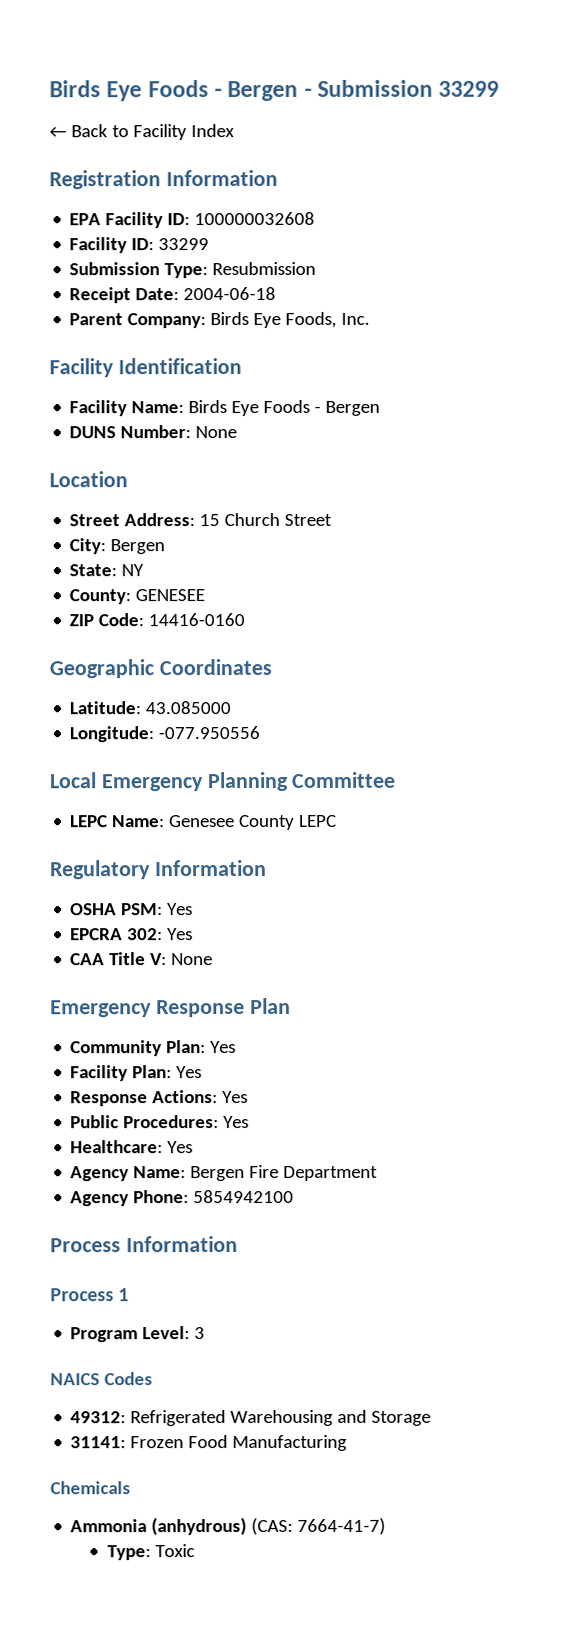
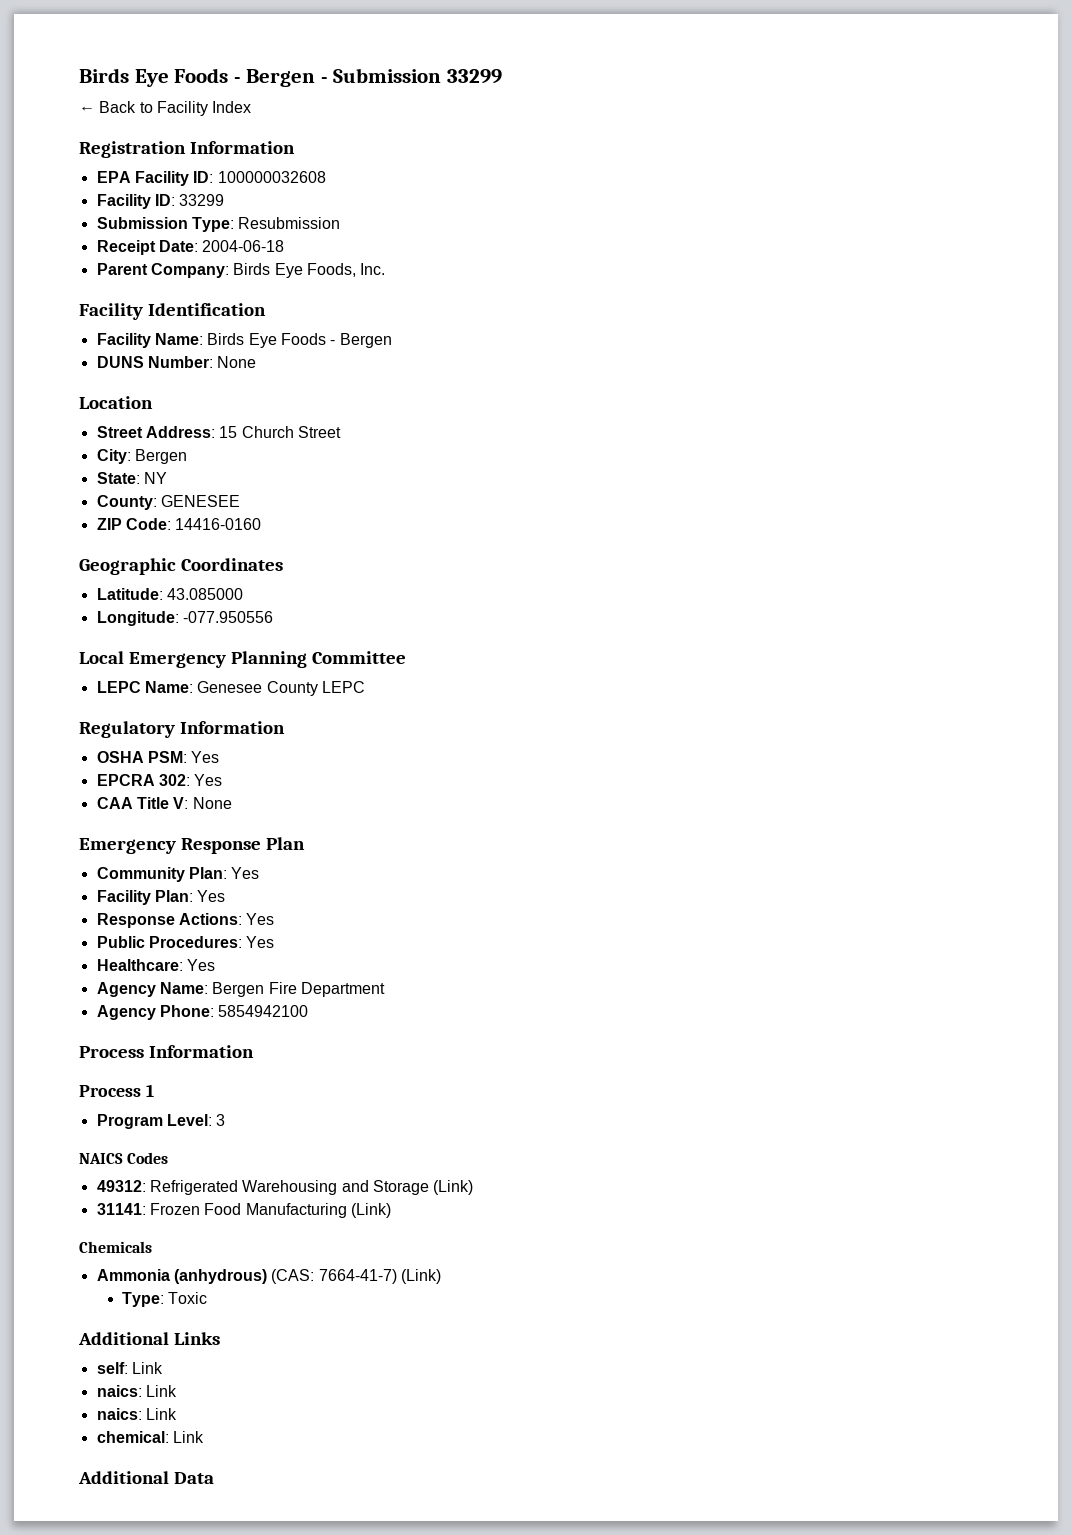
(432, 1418) none -> [433,1180,474,1195] (Link)
(348, 1443) none -> [350,1203,391,1218] (Link)
(387, 1526) none -> [400,1269,441,1284] (Link)
(195, 1551) none -> [78,1332,221,1345] [96,1362,163,1374] [96,1385,177,1397] [96,1408,177,1420] [96,1431,204,1443] [78,1471,215,1484] // Additional Links // self: Link // naics: Link // naics: Link // chemical: Link // Additional Data

